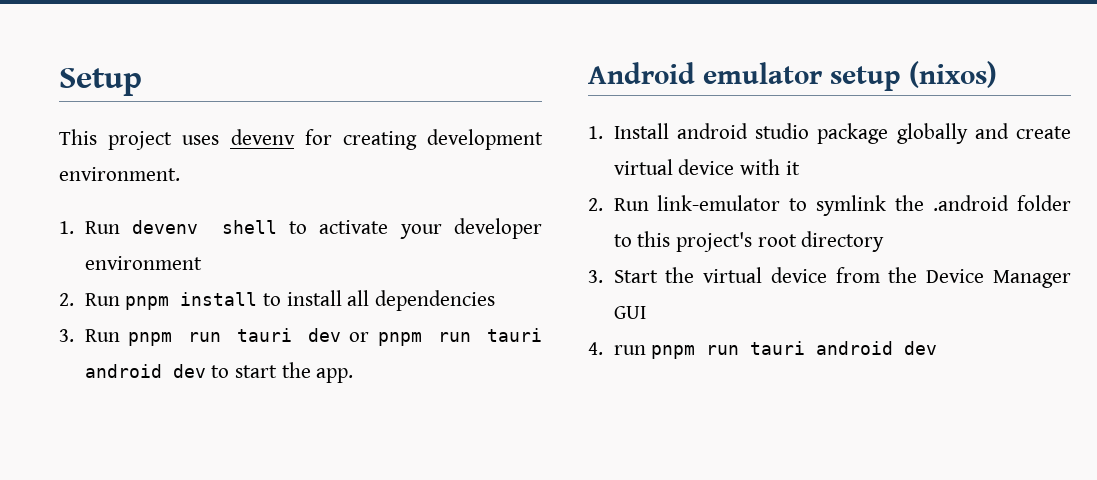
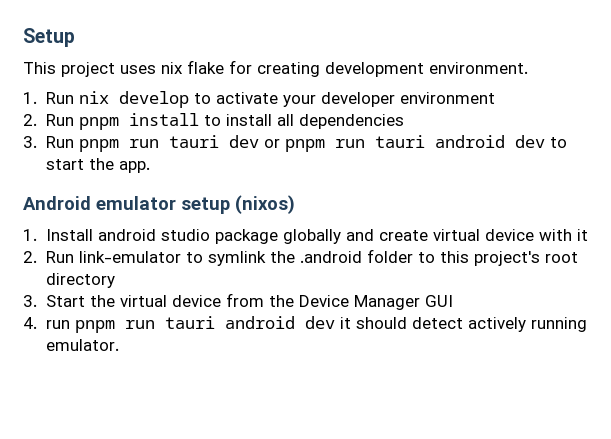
[230,129,295,145] devenv -> [161,60,224,74] nix flake
[131,220,277,234] devenv shell -> [78,91,189,108] nix develop
(938, 348) none -> [339,317,587,332] [45,339,119,351] it should detect actively running emulator.

